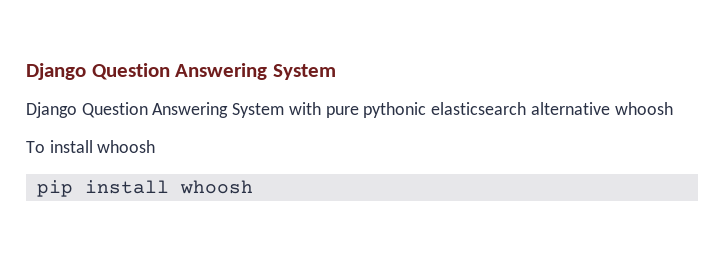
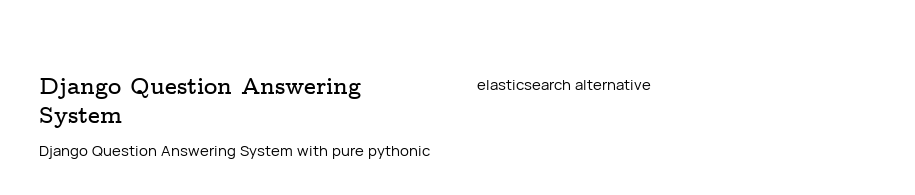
[614,102,673,115] [26,140,156,153] [36,180,253,197] whoosh // To install whoosh // pip install whoosh -> (652, 85) none

